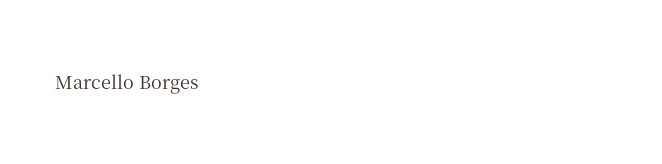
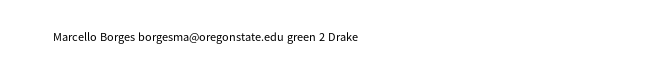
(199, 85) none -> [137,32,358,44] borgesma@oregonstate.edu green 2 Drake

